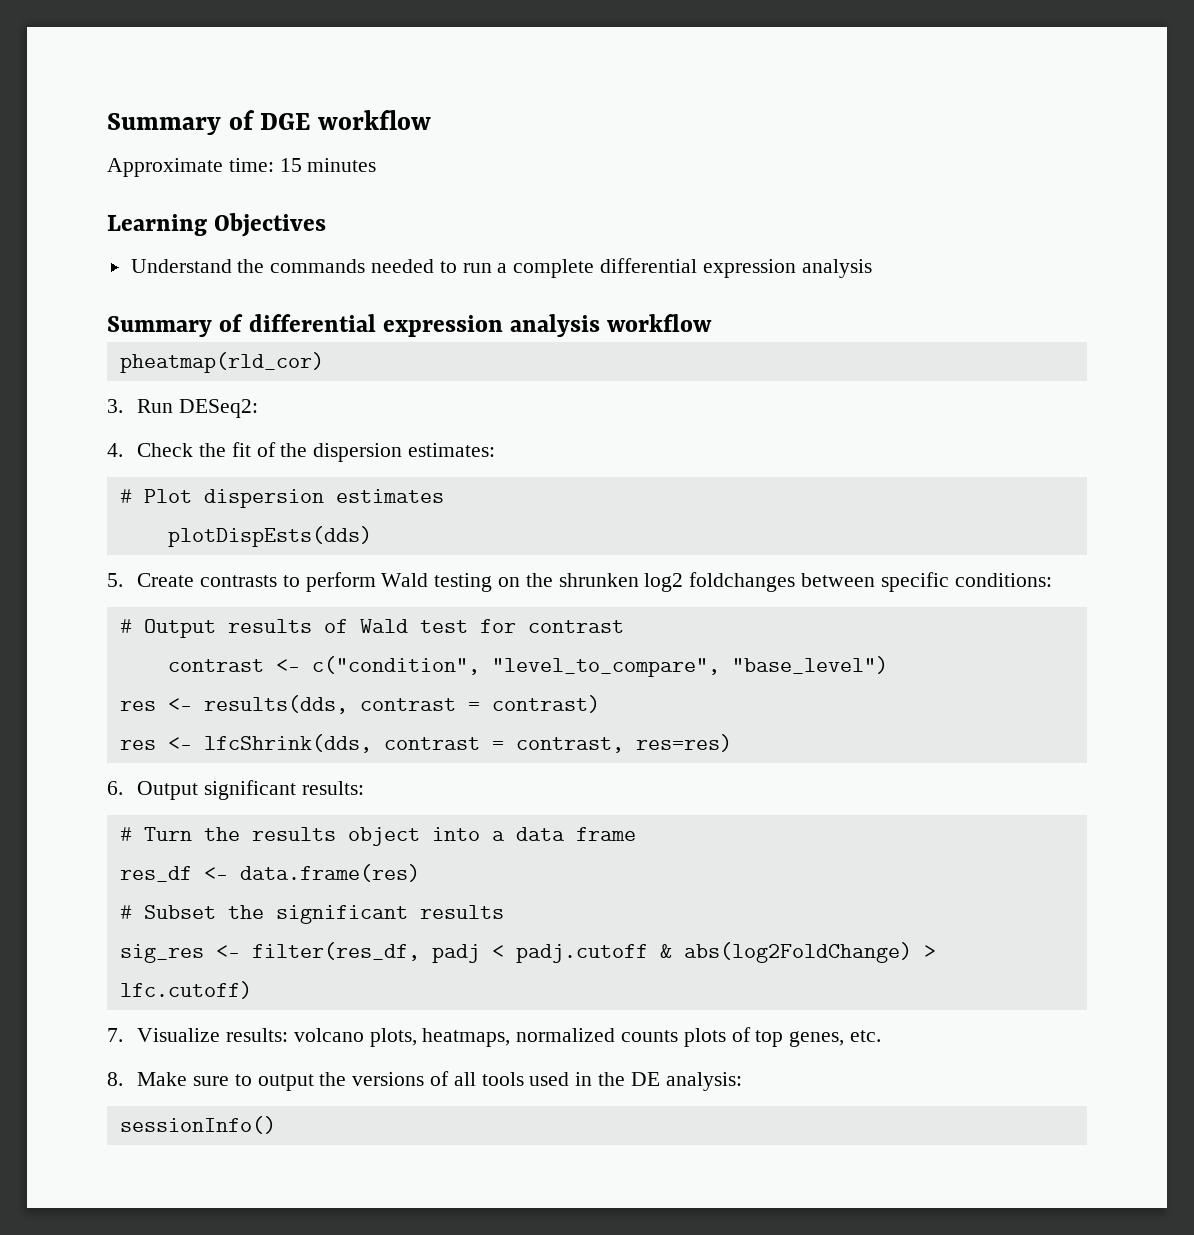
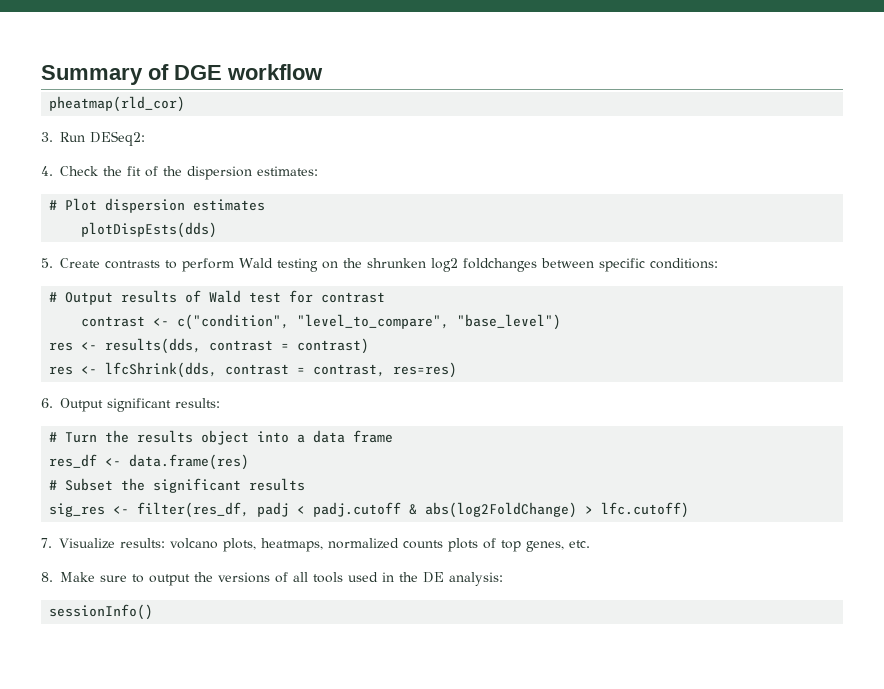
[107,158,377,177] [107,213,327,237] [130,258,872,278] [107,314,713,337] // Approximate time: 15 minutes // Learning Objectives // Understand the commands needed to run a complete differential expression analysis // Summary of differential expression analysis workflow -> (323, 72) none

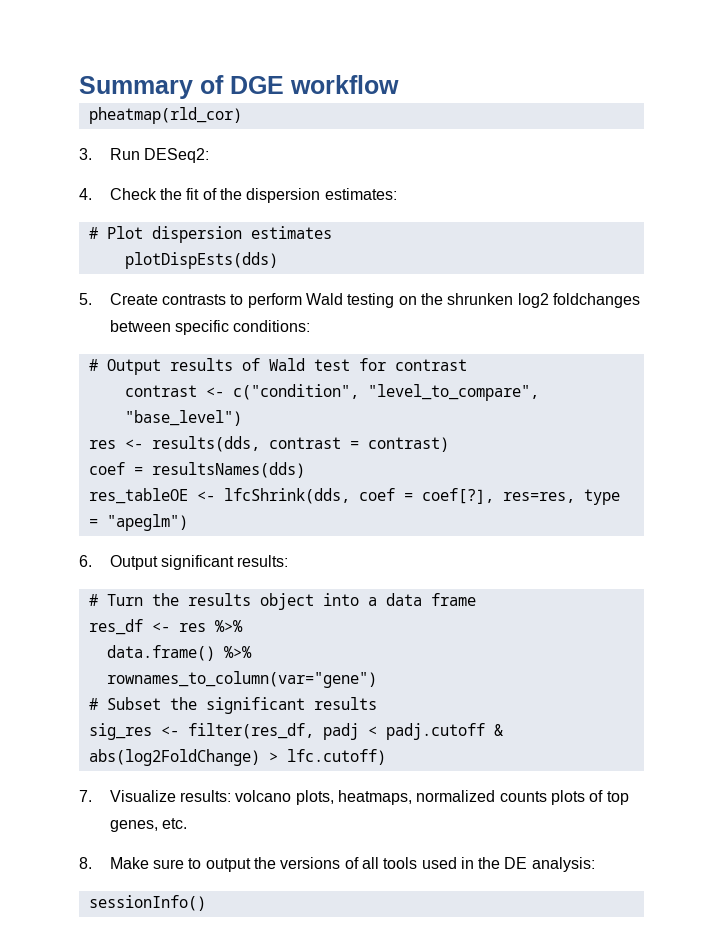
[49,362,458,378] res <- lfcShrink(dds, contrast = contrast, res=res) -> [88,462,305,478] [88,488,620,505] [88,514,188,531] coef = resultsNames(dds) // res_tableOE <- lfcShrink(dds, coef = coef[?], res=res, type = "apeglm")
[129,454,250,470] data.frame(res) -> [178,620,243,632] [106,645,252,661] [106,671,377,688] res %>% // data.frame() %>% // rownames_to_column(var="gene")

